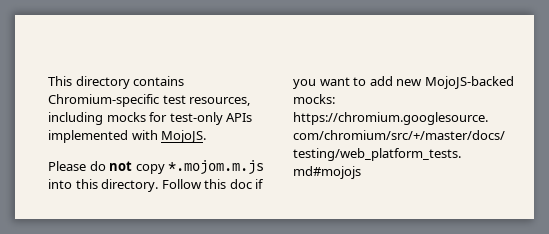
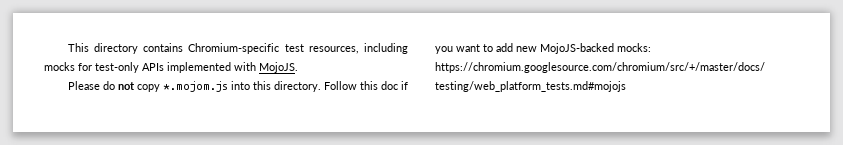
[168,160,265,175] *.mojom.m.js -> [162,81,228,92] *.mojom.js

